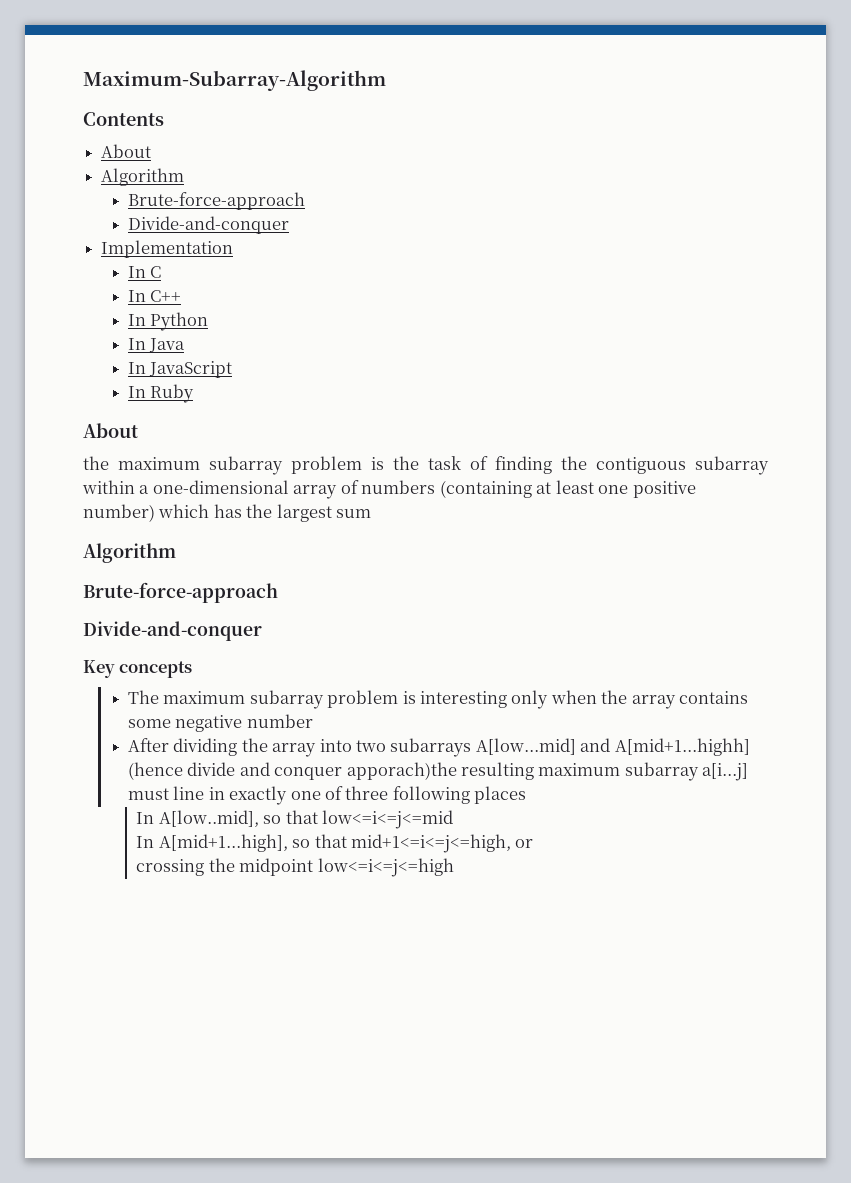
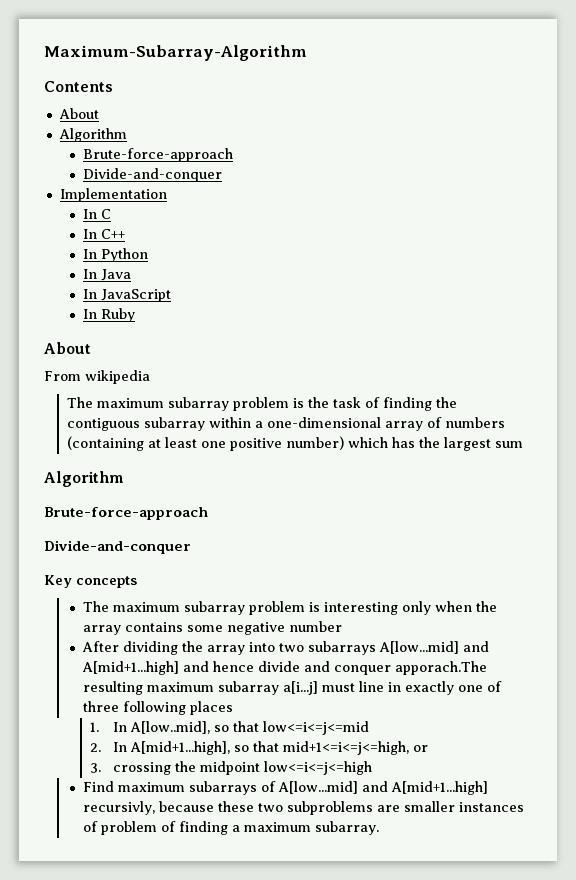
[83,456,109,470] the -> [44,370,150,384] [66,397,93,408] From wikipedia // The
[614,738,750,756] [127,762,183,780] A[mid+1...highh] (hence -> [81,661,254,675] A[mid+1...high] and hence
[346,762,457,780] apporach)the -> [394,661,487,675] apporach.The
(527, 795) none -> [89,722,99,732] 1.
(454, 819) none -> [89,743,101,752] 2.
(534, 843) none -> [89,763,101,773] 3.
(454, 867) none -> [82,781,488,795] [82,801,524,815] [82,821,379,835] // Find maximum subarrays of A[low...mid] and A[mid+1...high] recursivly, because these two subproblems are smaller instances of problem of finding a maximum subarray.

